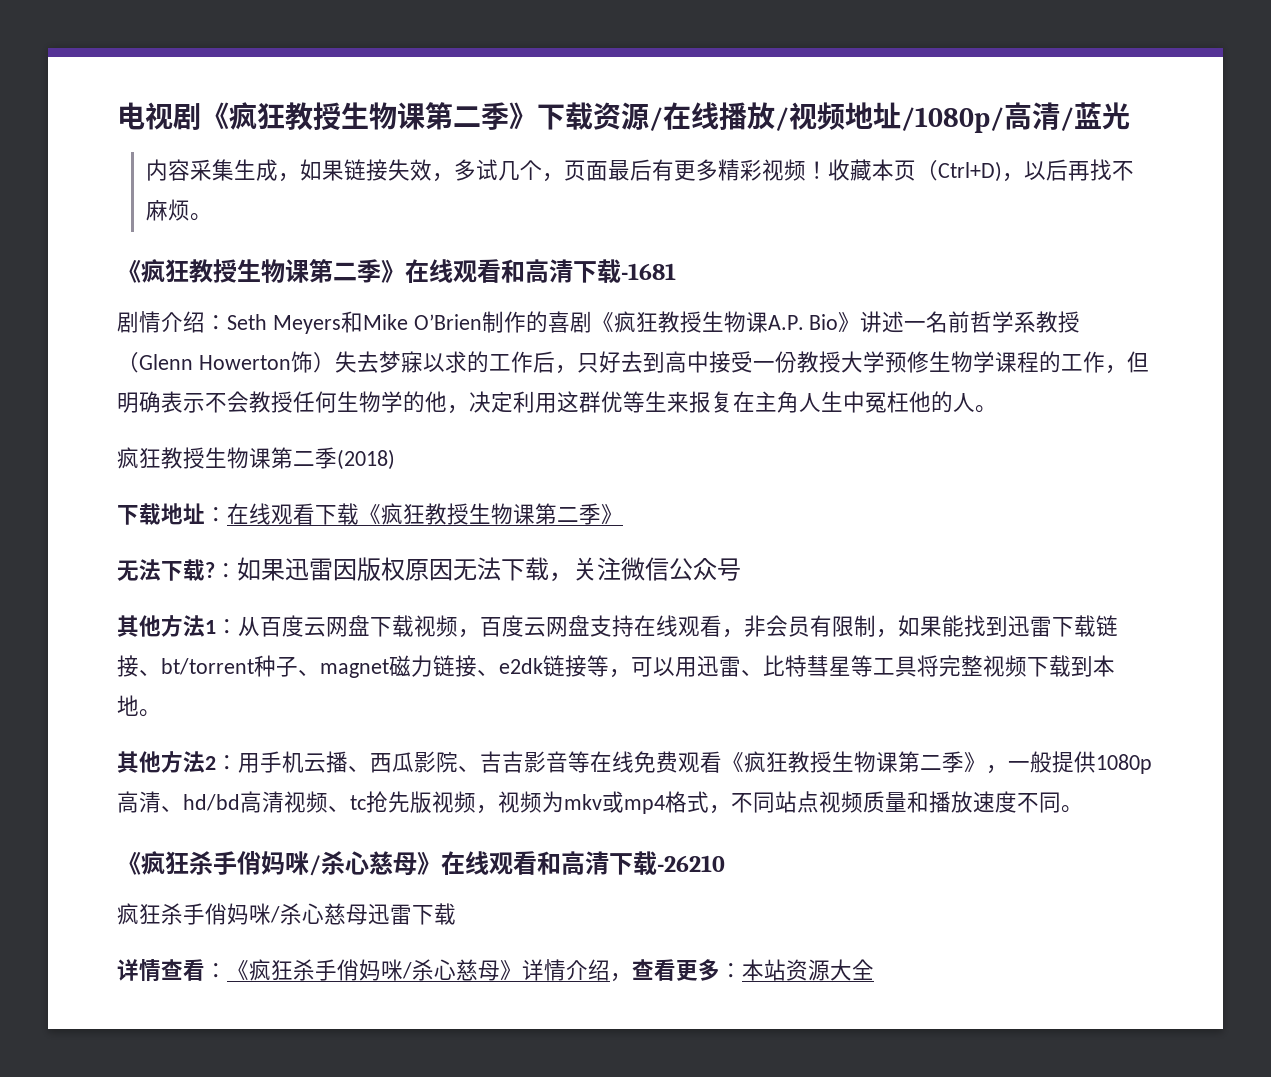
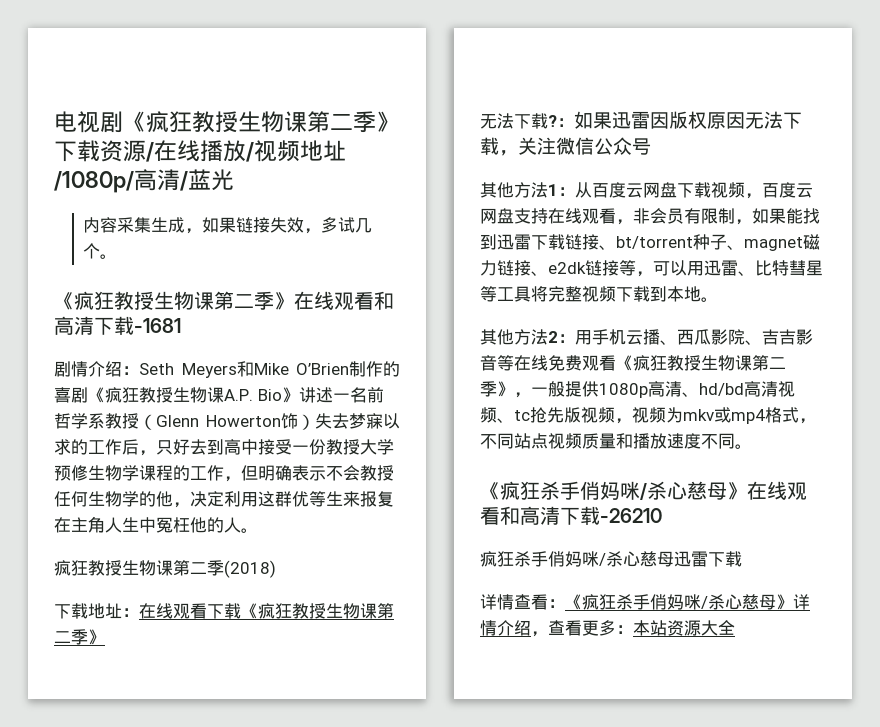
[542,159,1135,182] [146,199,191,221] ，页面最后有更多精彩视频！收藏本页（Ctrl+D)，以后再找不麻烦 -> (101, 251) none

